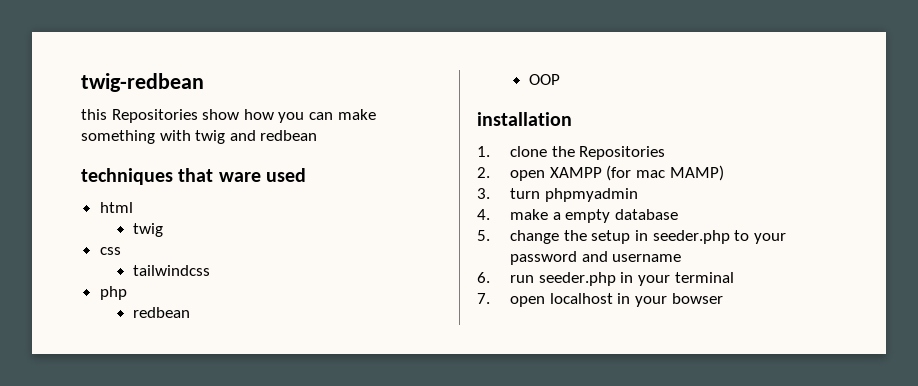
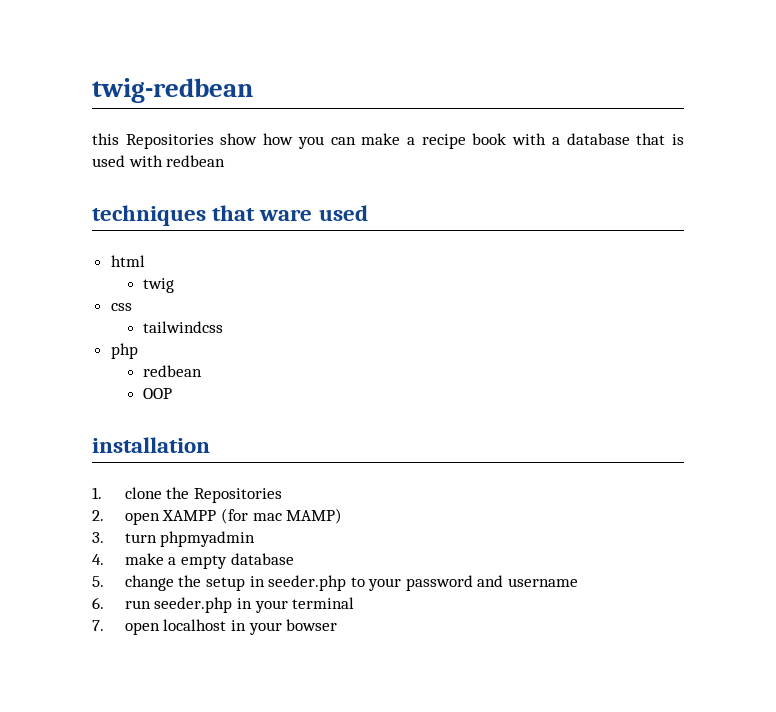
[81,130,256,144] something with twig and -> [407,133,684,149] [92,155,163,167] a recipe book with a database that is used with

